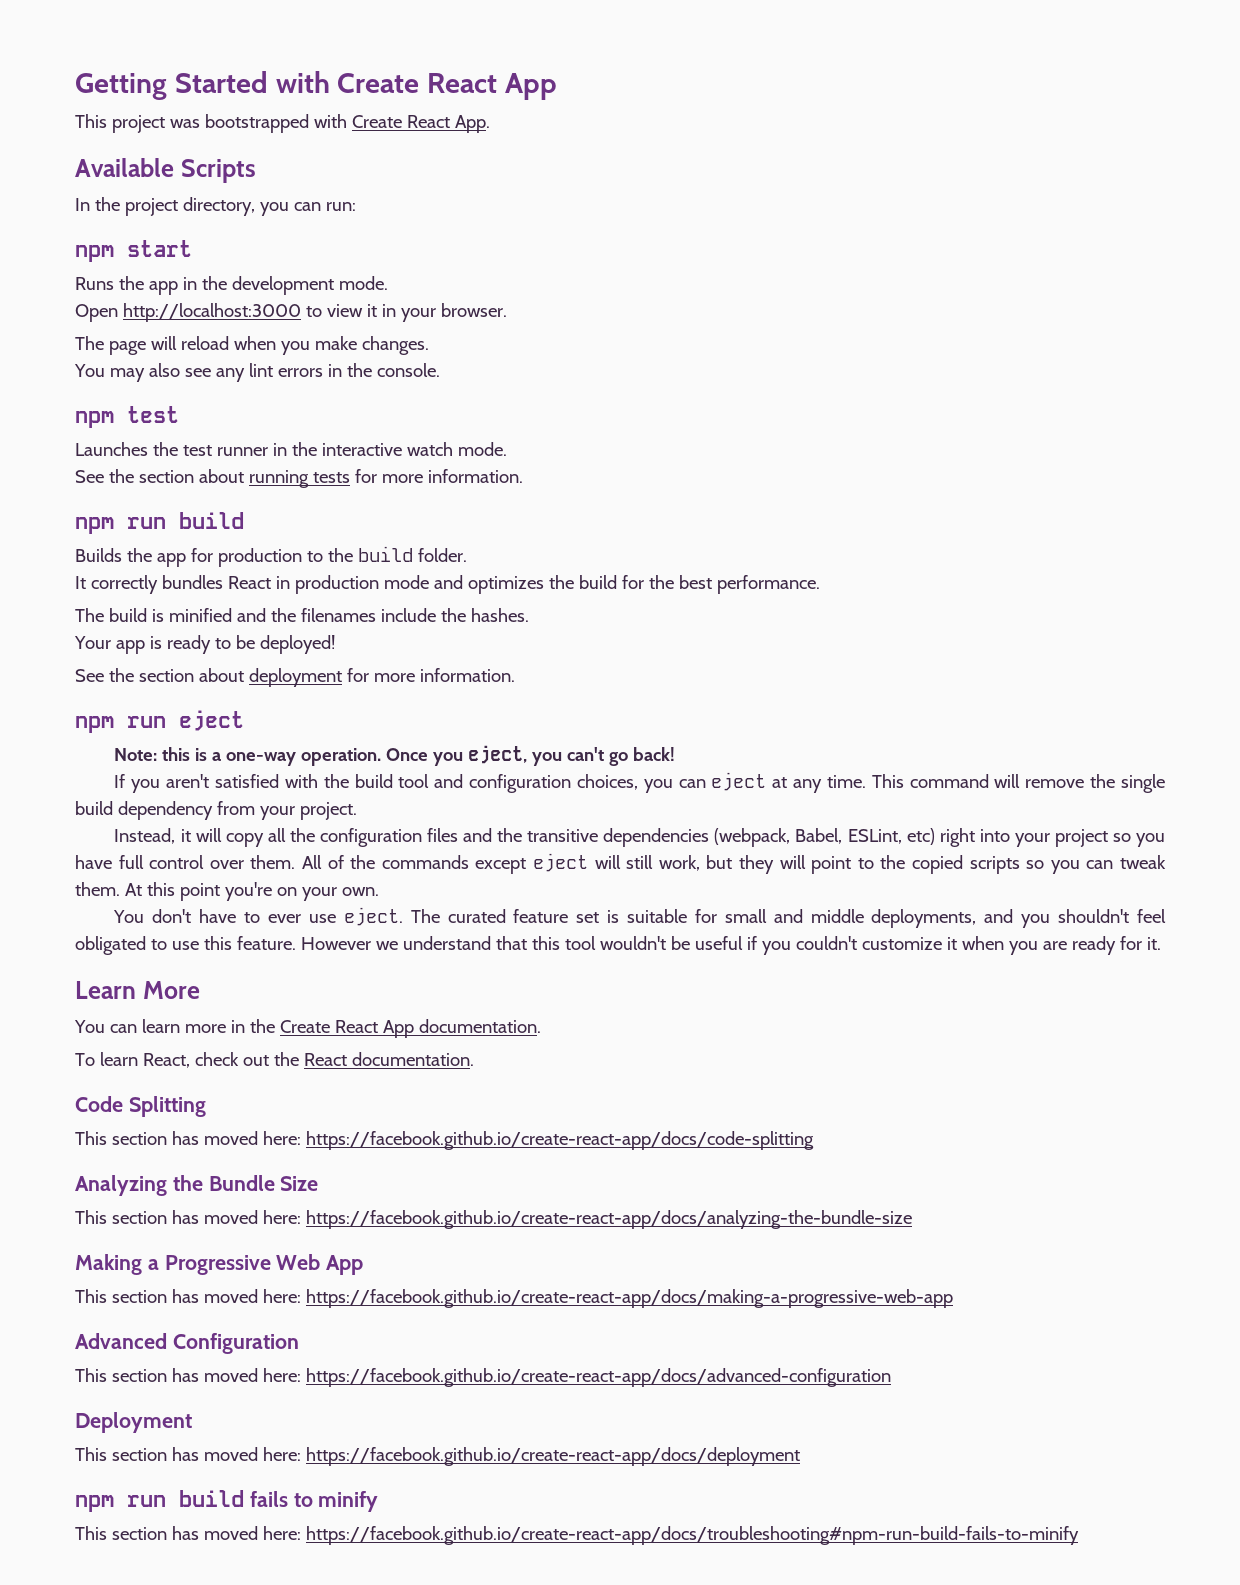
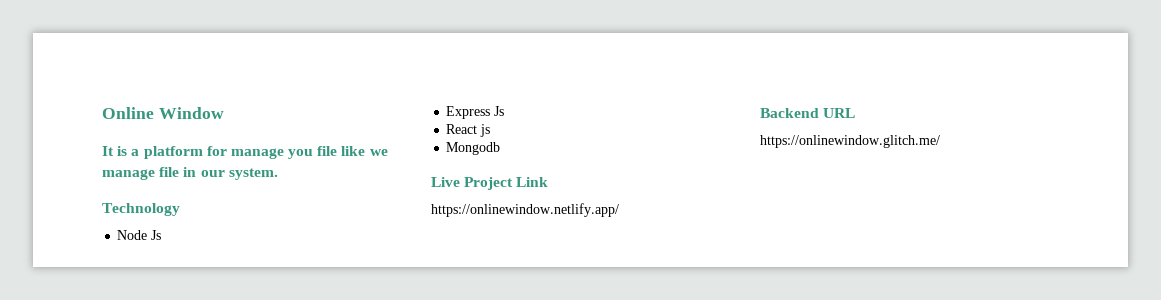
[75,71,558,100] [75,114,490,133] [75,158,256,183] [75,197,356,216] [75,240,192,262] [75,276,388,295] [75,303,507,322] [75,336,429,355] [74,363,440,382] [75,406,179,428] [75,442,507,456] [75,469,523,488] [75,512,244,534] [75,546,467,567] [75,575,820,594] [75,608,529,622] [74,635,335,654] [75,668,515,687] [75,710,244,733] [114,745,676,766] [114,772,1165,793] [75,801,357,820] [114,828,1165,847] [75,853,1167,874] [75,882,379,901] [113,907,1166,928] [75,936,1161,955] [75,981,200,999] [74,1019,541,1038] [75,1052,474,1068] [75,1096,206,1117] [75,1131,814,1150] [75,1175,319,1196] [75,1210,912,1229] [75,1254,364,1275] [75,1289,953,1308] [75,1333,299,1354] [75,1368,891,1387] [75,1412,192,1433] [75,1447,800,1466] [75,1490,379,1512] [75,1526,1079,1545] Getting Started with Create React App // This project was bootstrapped with Create React App. // Available Scripts // In the project directory, you can run: // npm start // Runs the app in the development mode. // Open http://localhost:3000 to view it in your browser. // The page will reload when you make changes. // You may also see any lint errors in the console. // npm test // Launches the test runner in the interactive watch mode. // See the section about running tests for more information. // npm run build // Builds the app for production to the build folder. // It correctly bundles React in production mode and optimizes the build for the best performance. // The build is minified and the filenames include the hashes. // Your app is ready to be deployed! // See the section about deployment for more information. // npm run eject // Note: this is a one-way operation. Once you eject, you can't go back! // If you aren't satisfied with the build tool and configuration choices, you can eject at any time. This command will remove the single build dependency from your project. // Instead, it will copy all the configuration files and the transitive dependencies (webpack, Babel, ESLint, etc) right into your project so you have full control over them. All of the commands except eject will still work, but they will point to the copied scripts so you can tweak them. At this point you're on your own. // You don't have to ever use eject. The curated feature set is suitable for small and middle deployments, and you shouldn't feel obligated to use this feature. However we understand that this tool wouldn't be useful if you couldn't customize it when you are ready for it. // Learn More // You can learn more in the Create React App documentation. // To learn React, check out the React documentation. // Code Splitting // This section has moved here: https://facebook.github.io/create-react-app/docs/code-splitting // Analyzing the Bundle Size // This section has moved here: https://facebook.github.io/create-react-app/docs/analyzing-the-bundle-size // Making a Progressive Web App // This section has moved here: https://facebook.github.io/create-react-app/docs/making-a-progressive-web-app // Advanced Configuration // This section has moved here: https://facebook.github.io/create-react-app/docs/advanced-configuration // Deployment // This section has moved here: https://facebook.github.io/create-react-app/docs/deployment // npm run build fails to minify // This section has moved here: https://facebook.github.io/create-react-app/docs/troubleshooting#npm-run-build-fails-to-minify -> [102,107,224,119] [102,146,388,159] [102,167,278,180] [102,203,180,216] [117,230,162,240] [446,106,505,119] [446,124,491,137] [446,142,501,155] [431,177,549,190] [431,203,619,217] [760,108,856,118] [760,135,940,148] Online Window // It is a platform for manage you file like we manage file in our system. // Technology // Node Js // Express Js // React js // Mongodb // Live Project Link // https://onlinewindow.netlify.app/ // Backend URL // https://onlinewindow.glitch.me/

